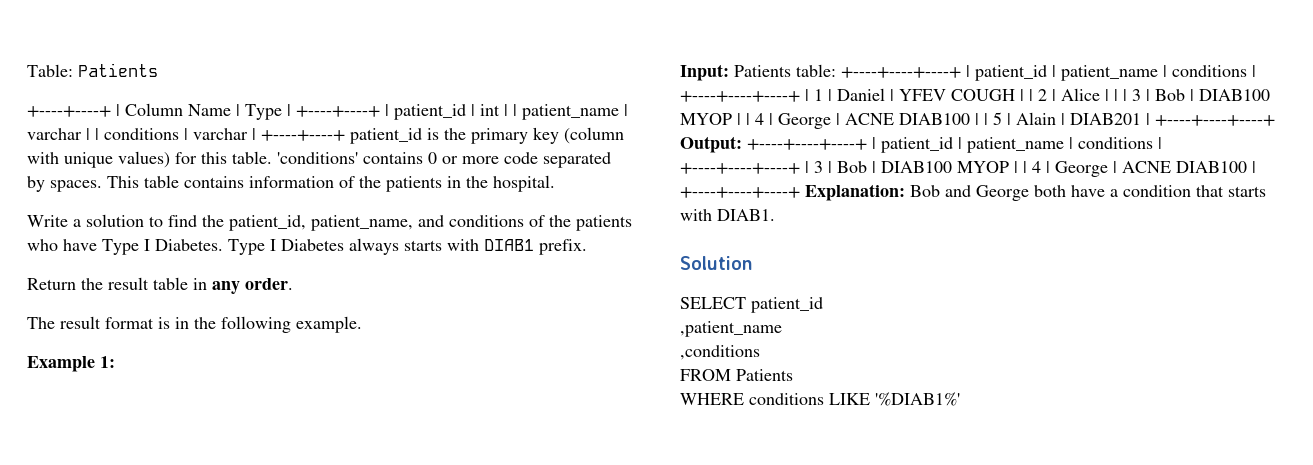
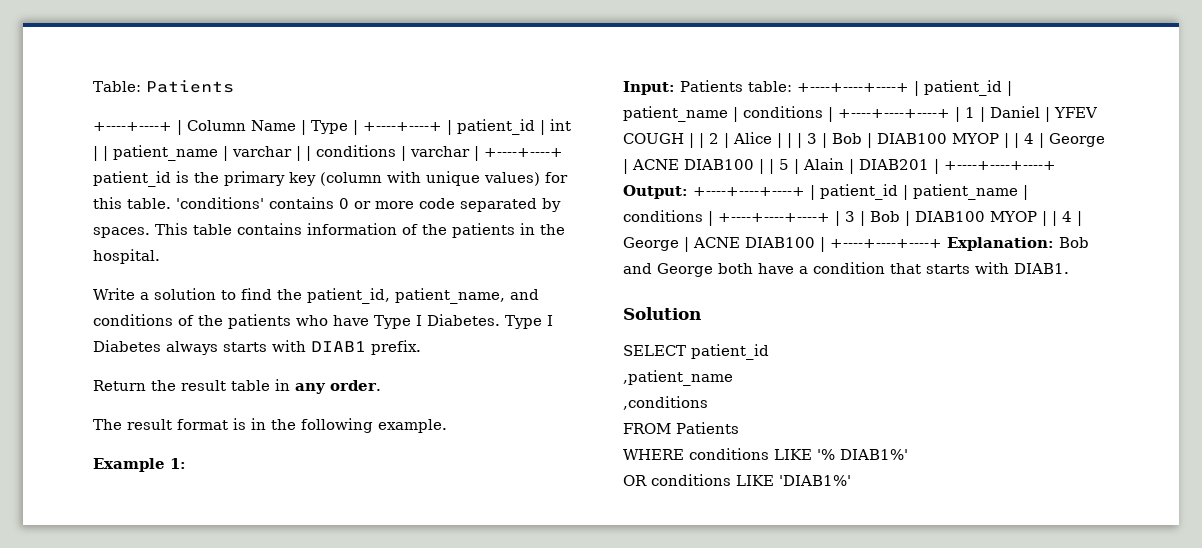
[875,392,960,406] '%DIAB1%' -> [817,449,908,460] [623,474,851,486] '% DIAB1%' // OR conditions LIKE 'DIAB1%'

